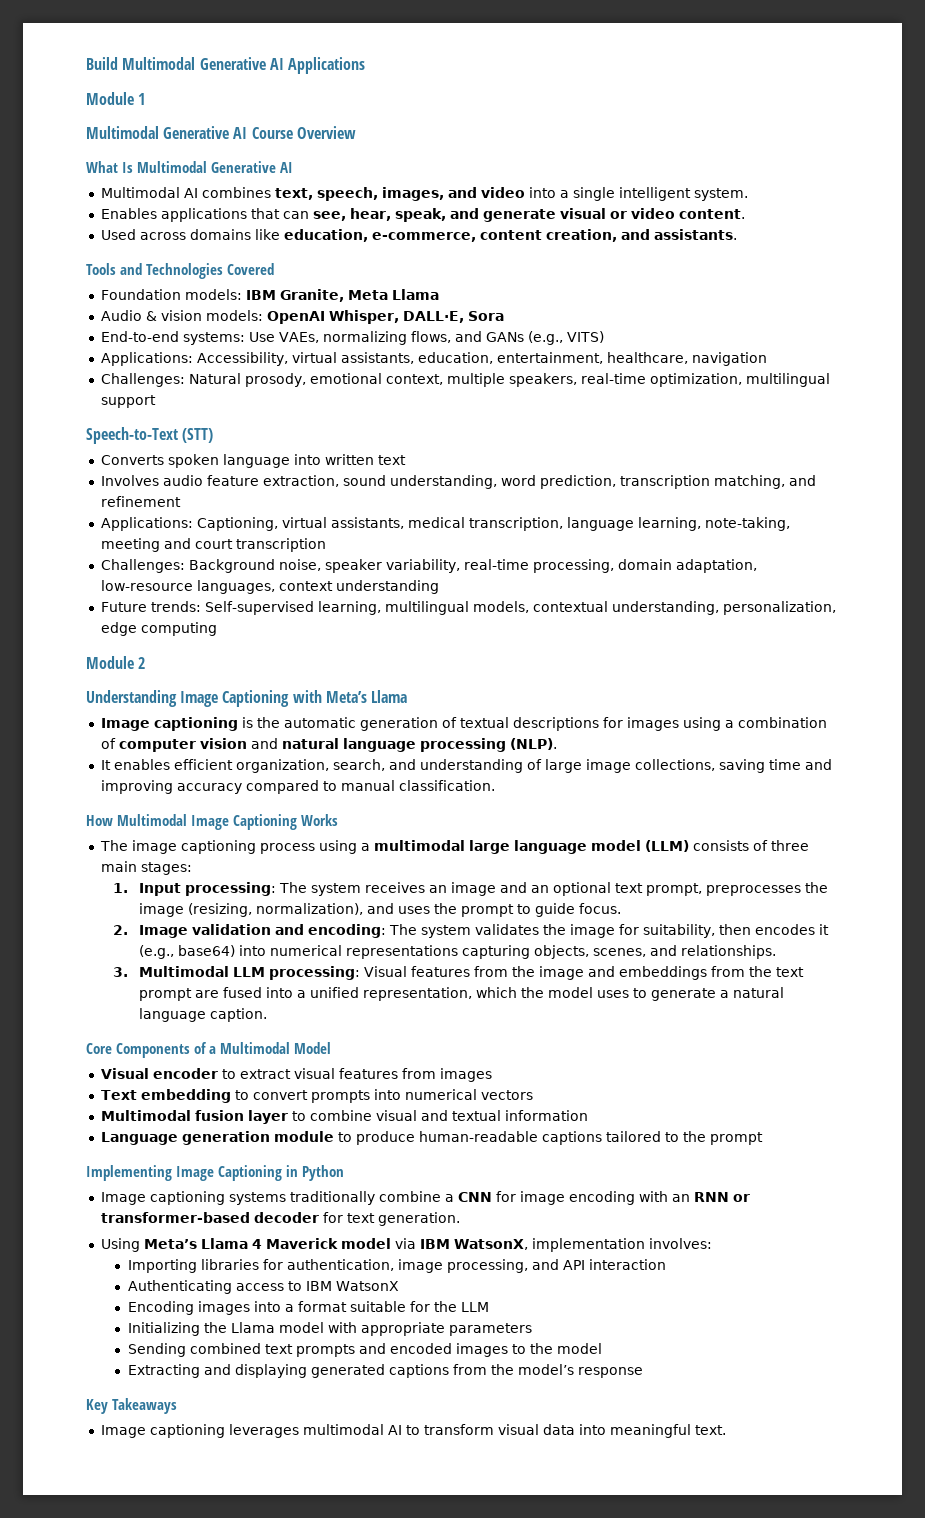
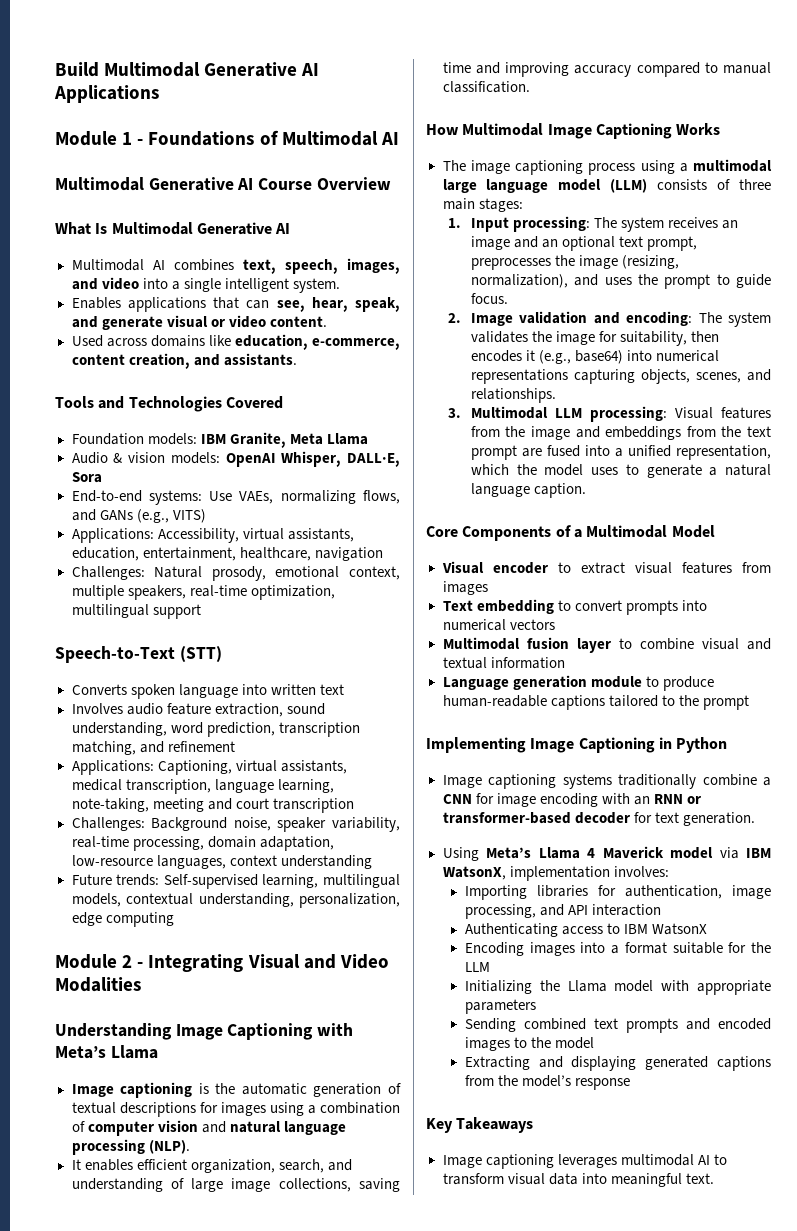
(146, 99) none -> [137,130,399,146] - Foundations of Multimodal AI
(146, 663) none -> [137,954,389,972] [55,977,141,992] - Integrating Visual and Video Modalities

